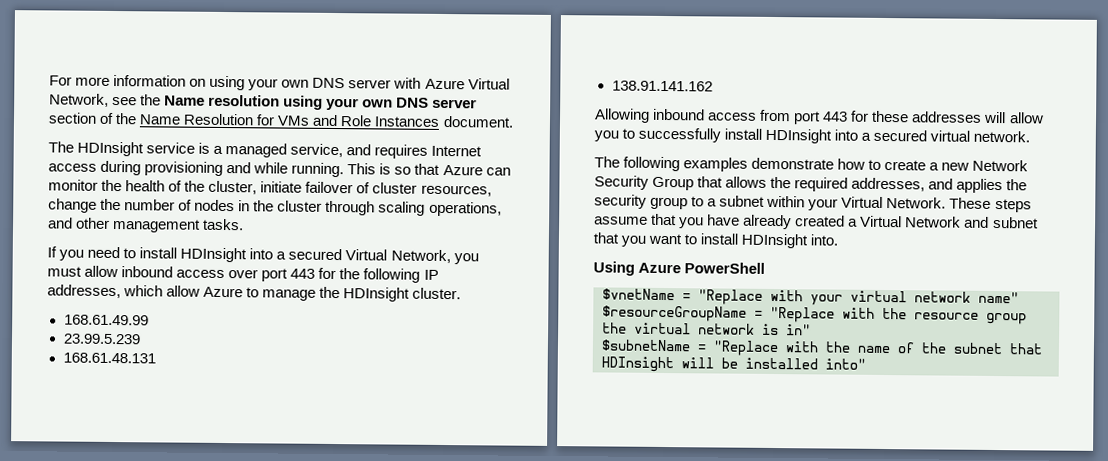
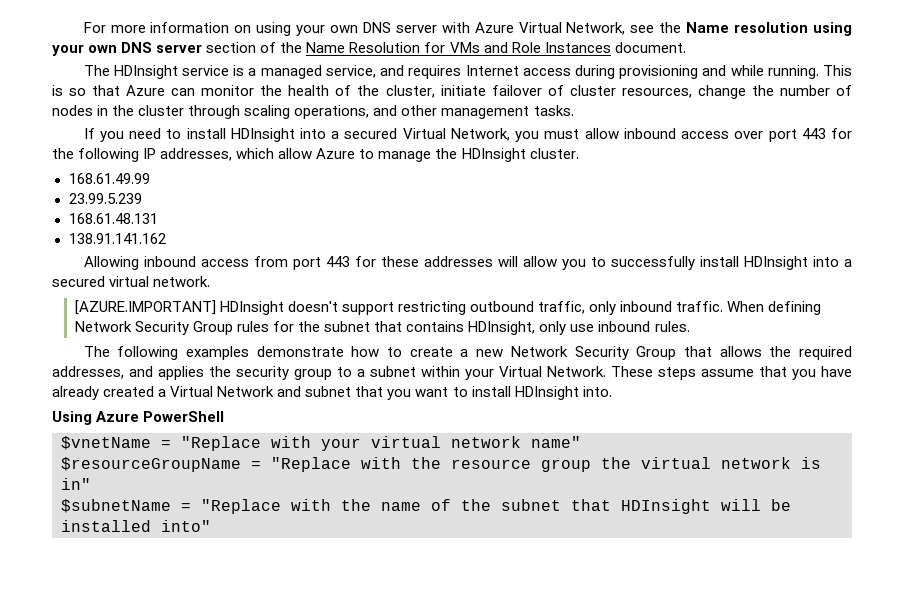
(1031, 136) none -> [74,300,822,315] [74,321,690,335] // [AZURE.IMPORTANT] HDInsight doesn't support restricting outbound traffic, only inbound traffic. When defining Network Security Group rules for the subnet that contains HDInsight, only use inbound rules.

